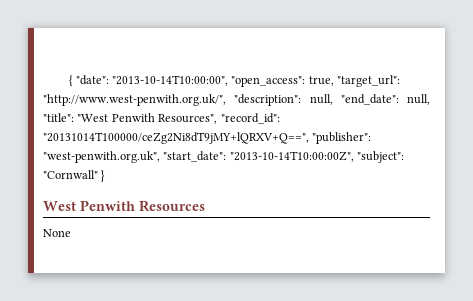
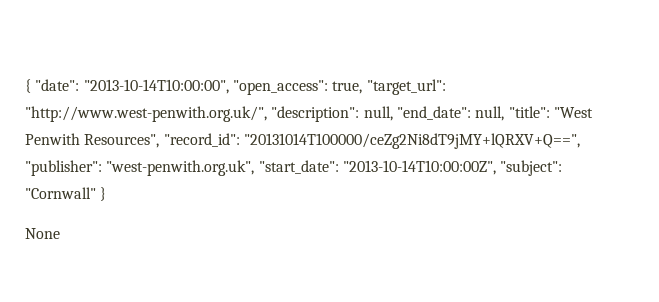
[43,200,205,212] // West Penwith Resources -> (107, 194) none

